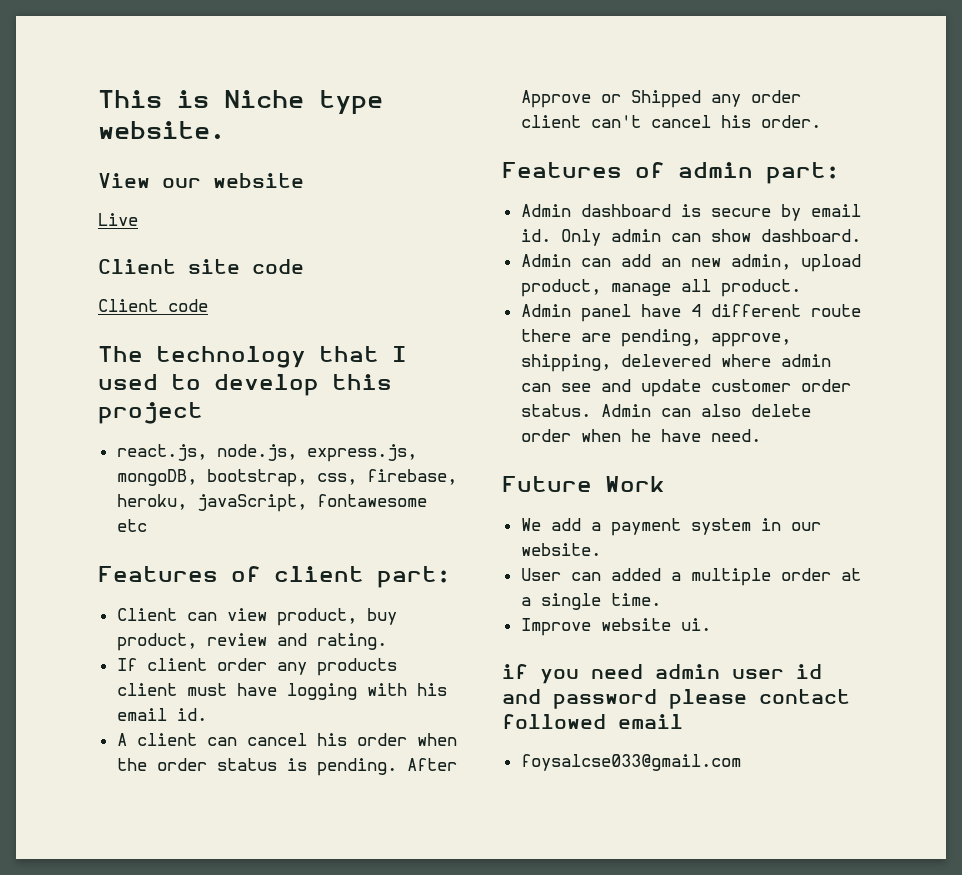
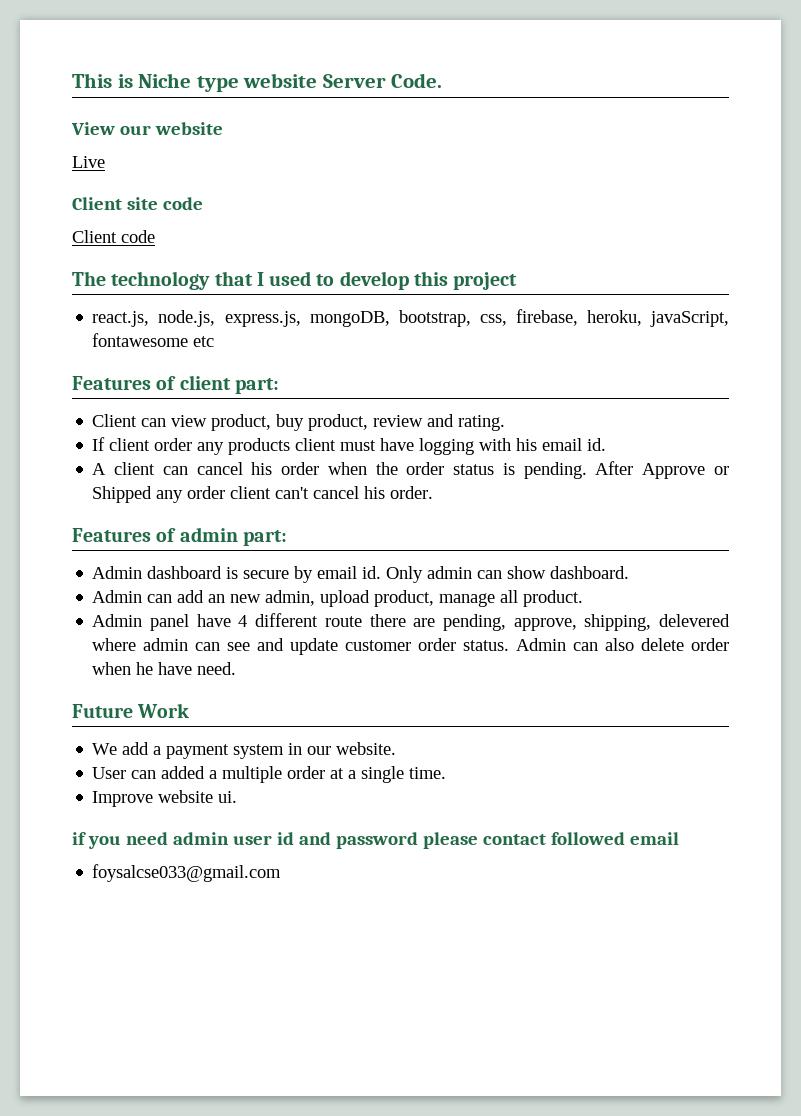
[98,121,225,140] website. -> [243,73,443,88] website Server Code.

